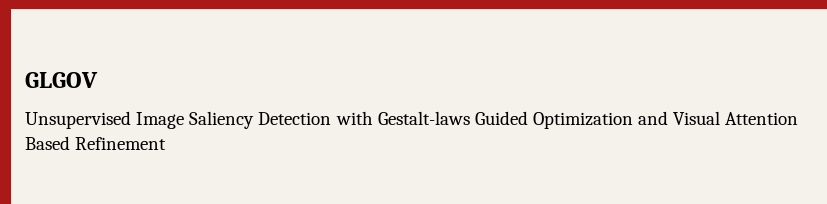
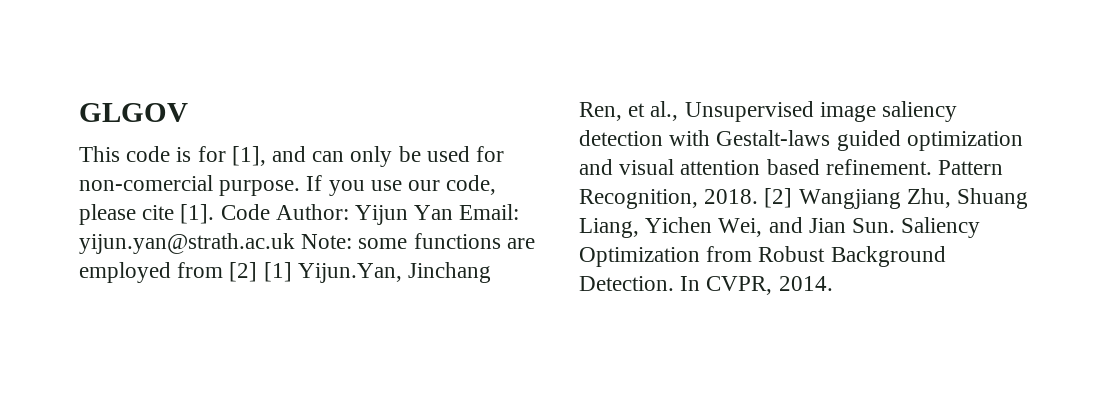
[25,111,799,129] [25,136,167,150] Unsupervised Image Saliency Detection with Gestalt-laws Guided Optimization and Visual Attention Based Refinement -> [79,146,505,167] [79,175,497,196] [79,204,520,225] [79,233,535,254] [79,262,492,283] [579,101,958,122] [579,130,1023,151] [579,159,1004,175] [579,188,1029,209] [579,217,981,238] [579,246,946,267] [579,276,833,295] This code is for [1], and can only be used for non-comercial purpose. If you use our code, please cite [1]. Code Author: Yijun Yan Email: yijun.yan@strath.ac.uk Note: some functions are employed from [2] [1] Yijun.Yan, Jinchang Ren, et al., Unsupervised image saliency detection with Gestalt-laws guided optimization and visual attention based refinement. Pattern Recognition, 2018. [2] Wangjiang Zhu, Shuang Liang, Yichen Wei, and Jian Sun. Saliency Optimization from Robust Background Detection. In CVPR, 2014.

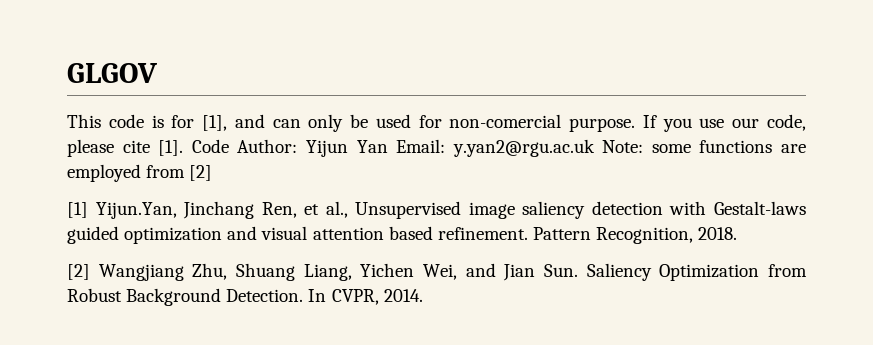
[79,233,295,254] yijun.yan@strath.ac.uk -> [452,139,595,157] y.yan2@rgu.ac.uk
(258, 272) none -> (213, 173) //
(759, 196) none -> (738, 233) //

